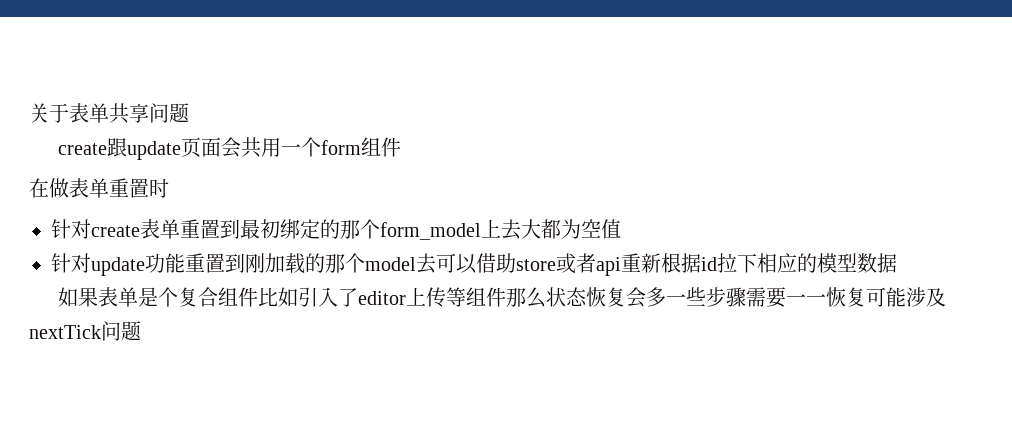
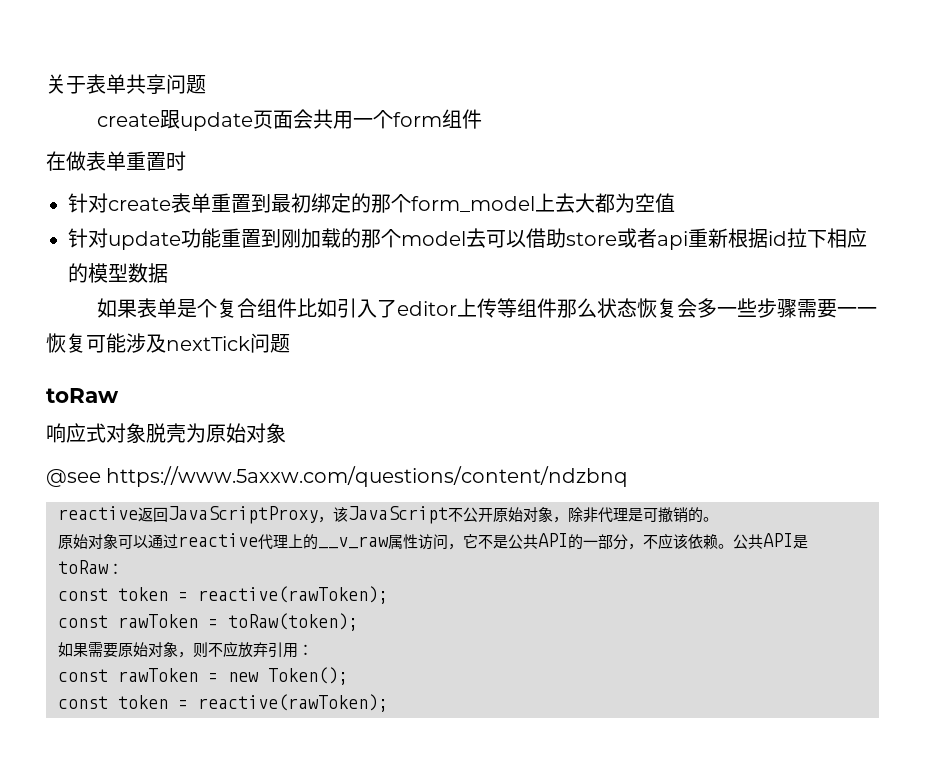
(141, 331) none -> [46,388,119,403] [46,423,286,443] [46,466,629,487] [58,506,718,524] [58,533,808,550] [58,560,123,574] [58,586,388,604] [58,613,358,631] [58,641,313,658] [58,667,348,685] [58,694,388,712] // toRaw // 响应式对象脱壳为原始对象 // @see https://www.5axxw.com/questions/content/ndzbnq // reactive返回JavaScriptProxy，该JavaScript不公开原始对象，除非代理是可撤销的。 // 原始对象可以通过reactive代理上的__v_raw属性访问，它不是公共API的一部分，不应该依赖。公共API是toRaw： // const token = reactive(rawToken); // const rawToken = toRaw(token); // 如果需要原始对象，则不应放弃引用： // const rawToken = new Token(); // const token = reactive(rawToken);

